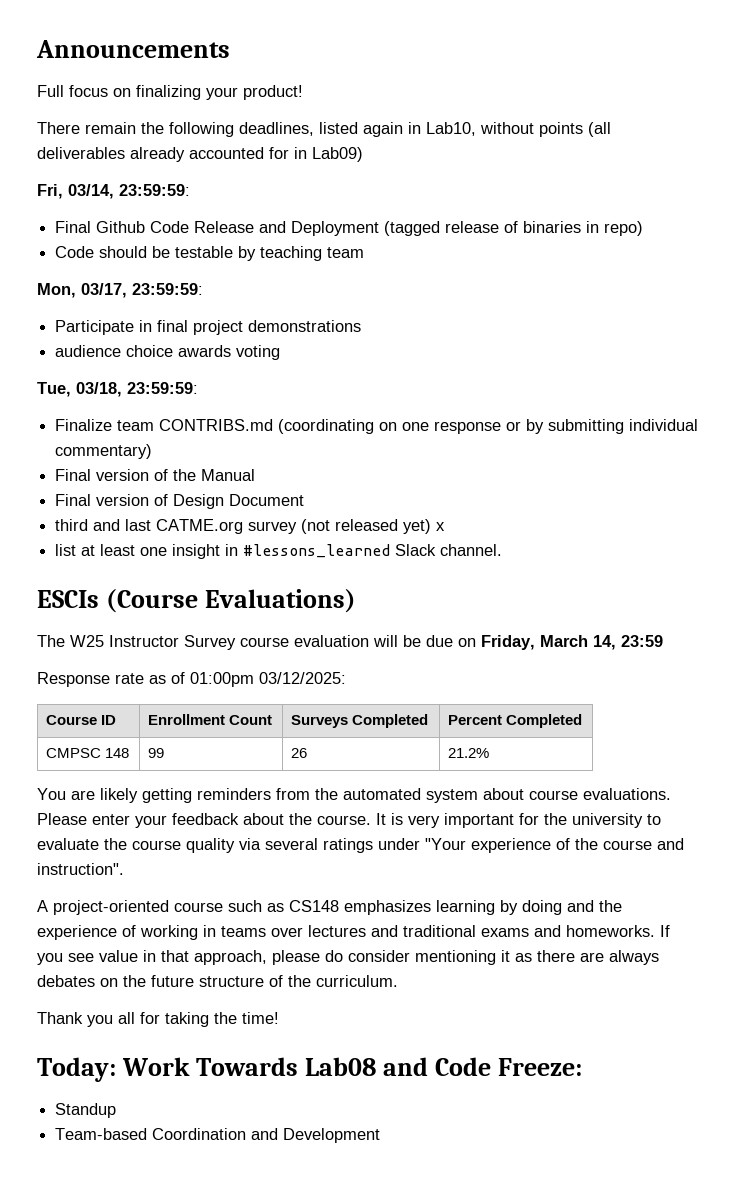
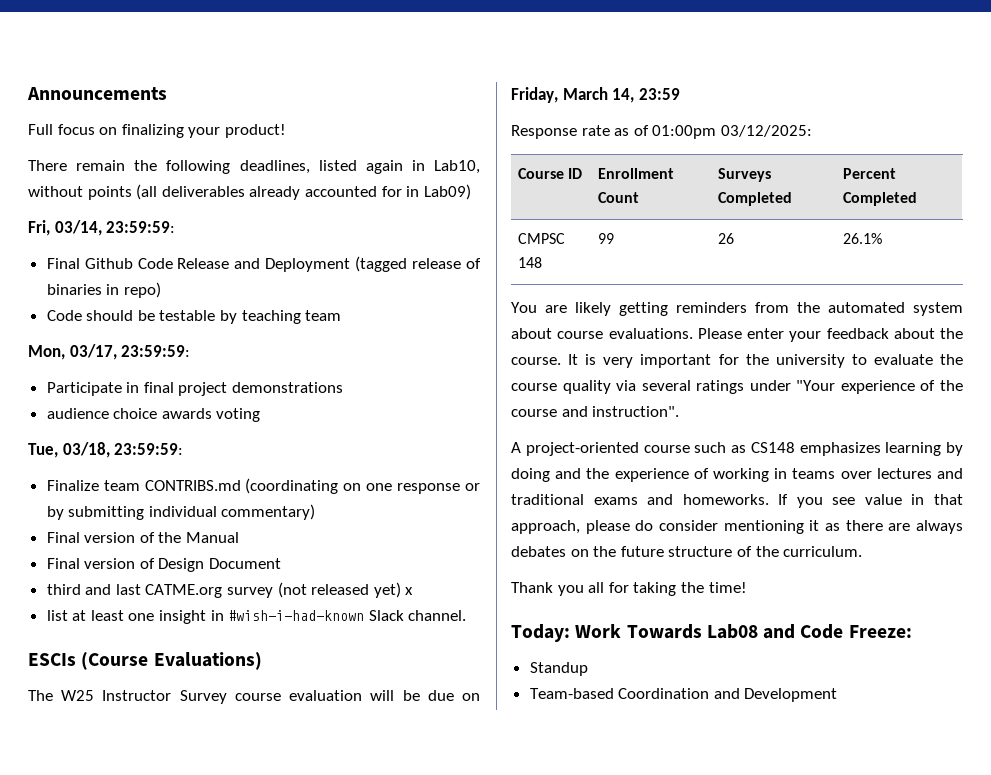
[243,544,391,558] #lessons_learned -> [228,610,365,621] #wish-i-had-known
[447,748,489,758] 21.2% -> [843,233,883,244] 26.1%

